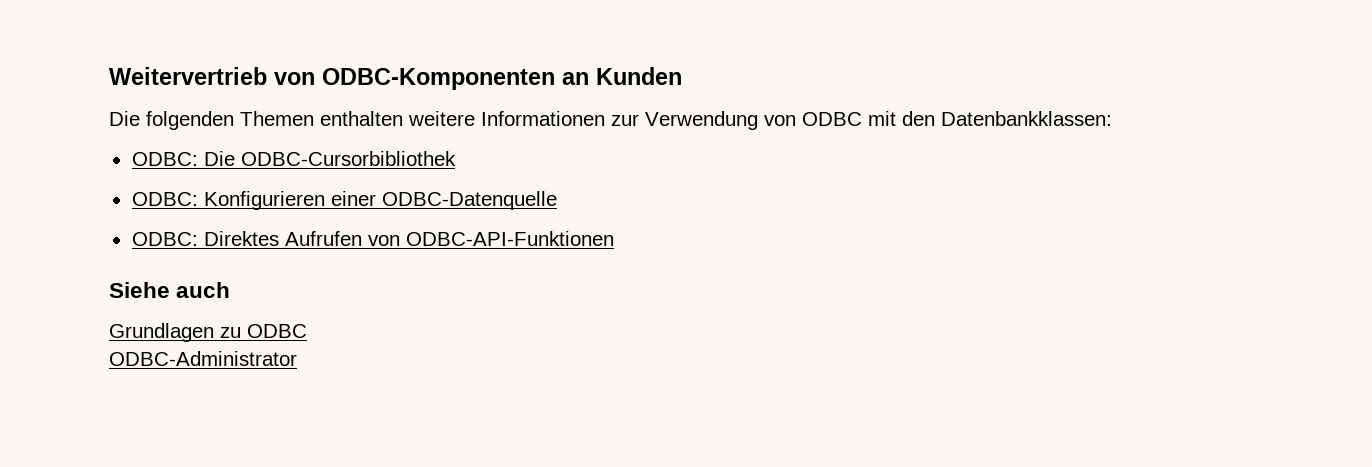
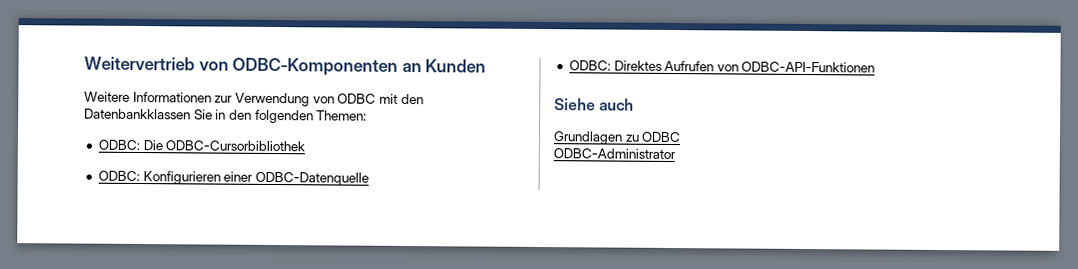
[109,111,475,130] Die folgenden Themen enthalten weitere -> [84,91,130,102] Weitere
[941,111,1112,126] Datenbankklassen: -> [84,108,368,124] Datenbankklassen Sie in den folgenden Themen:

